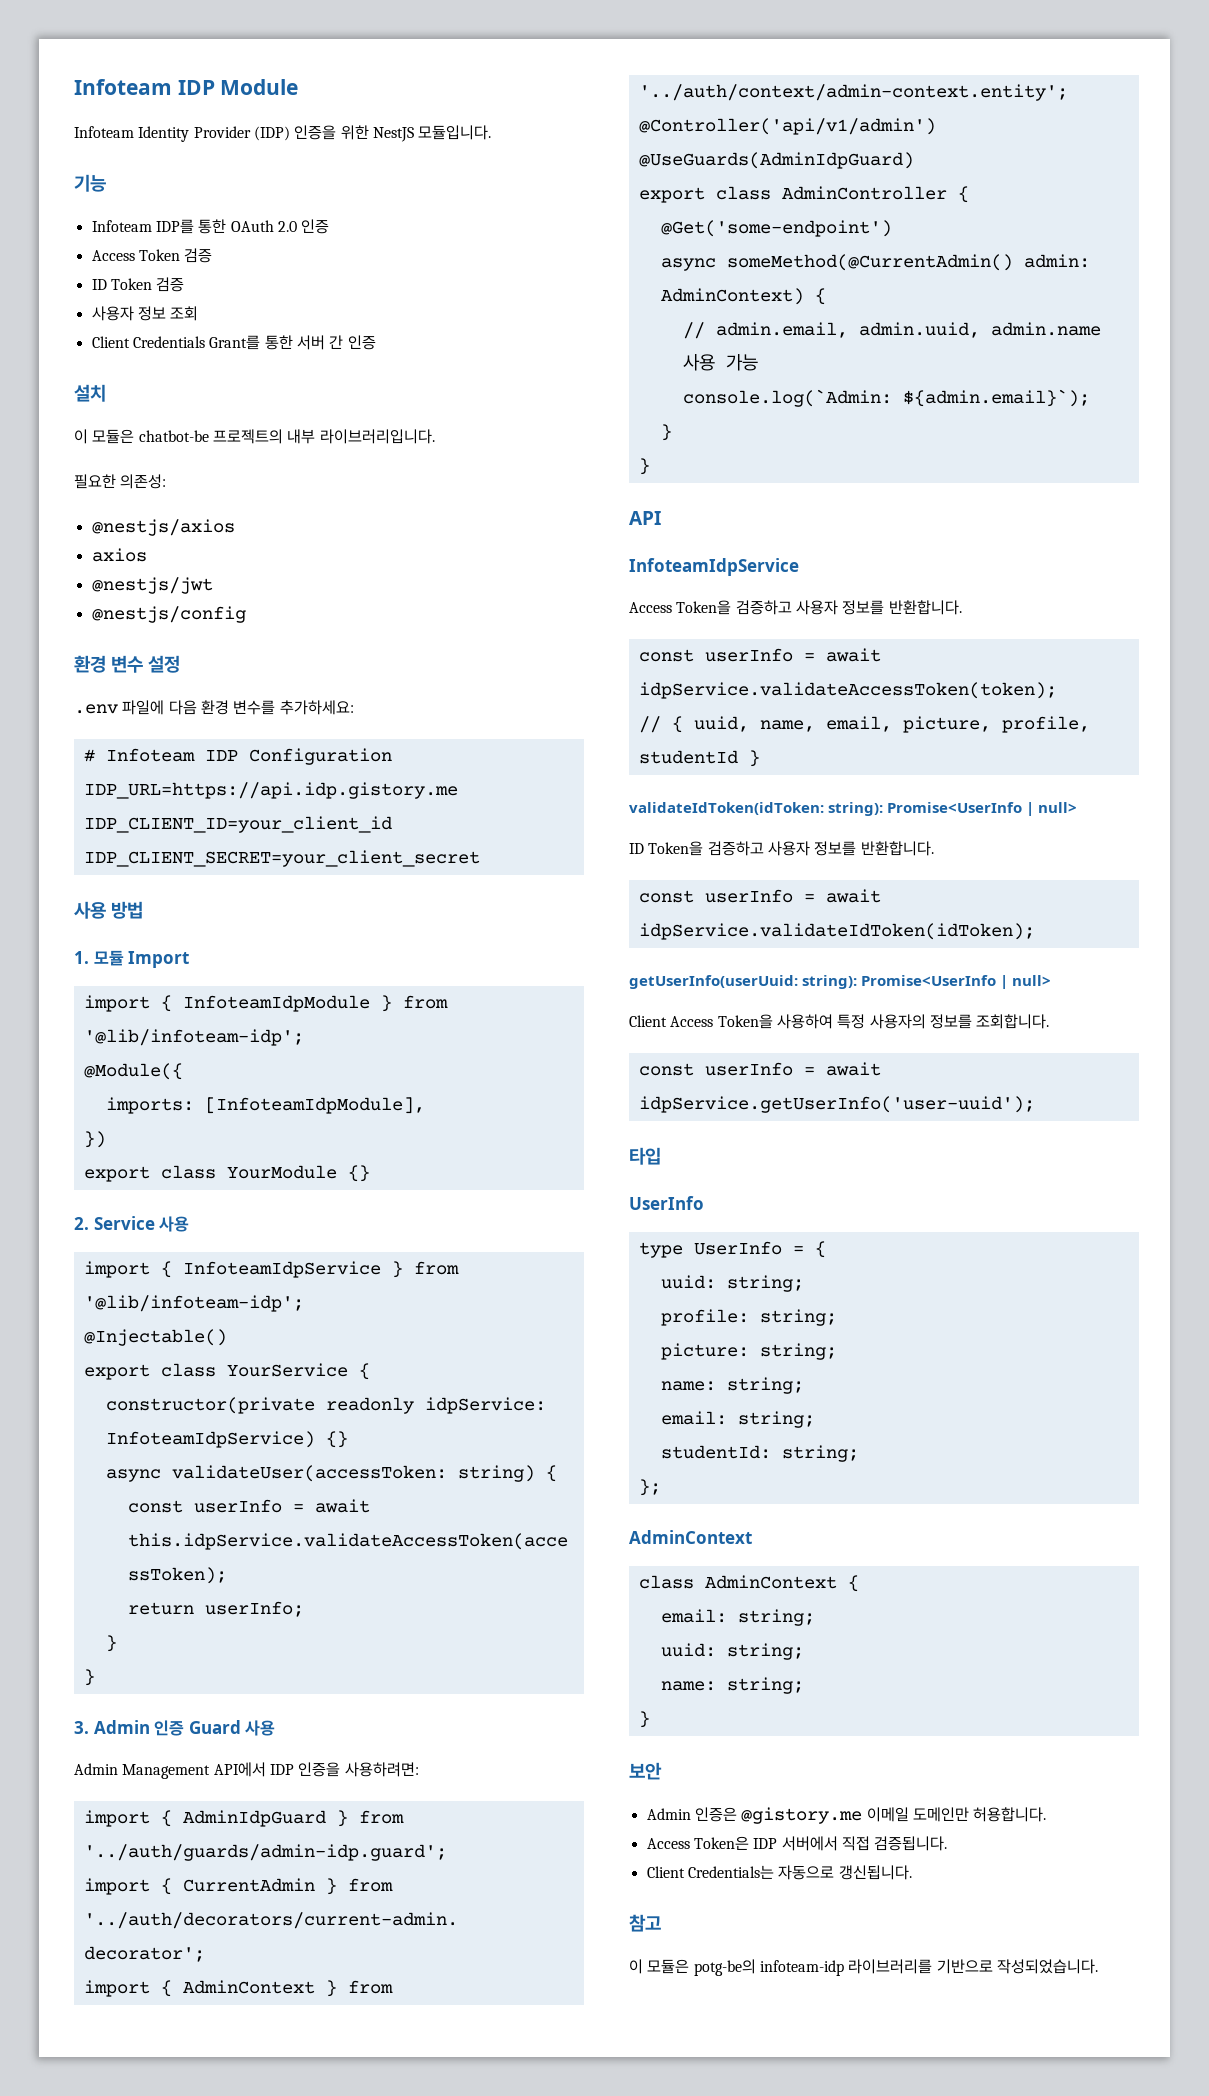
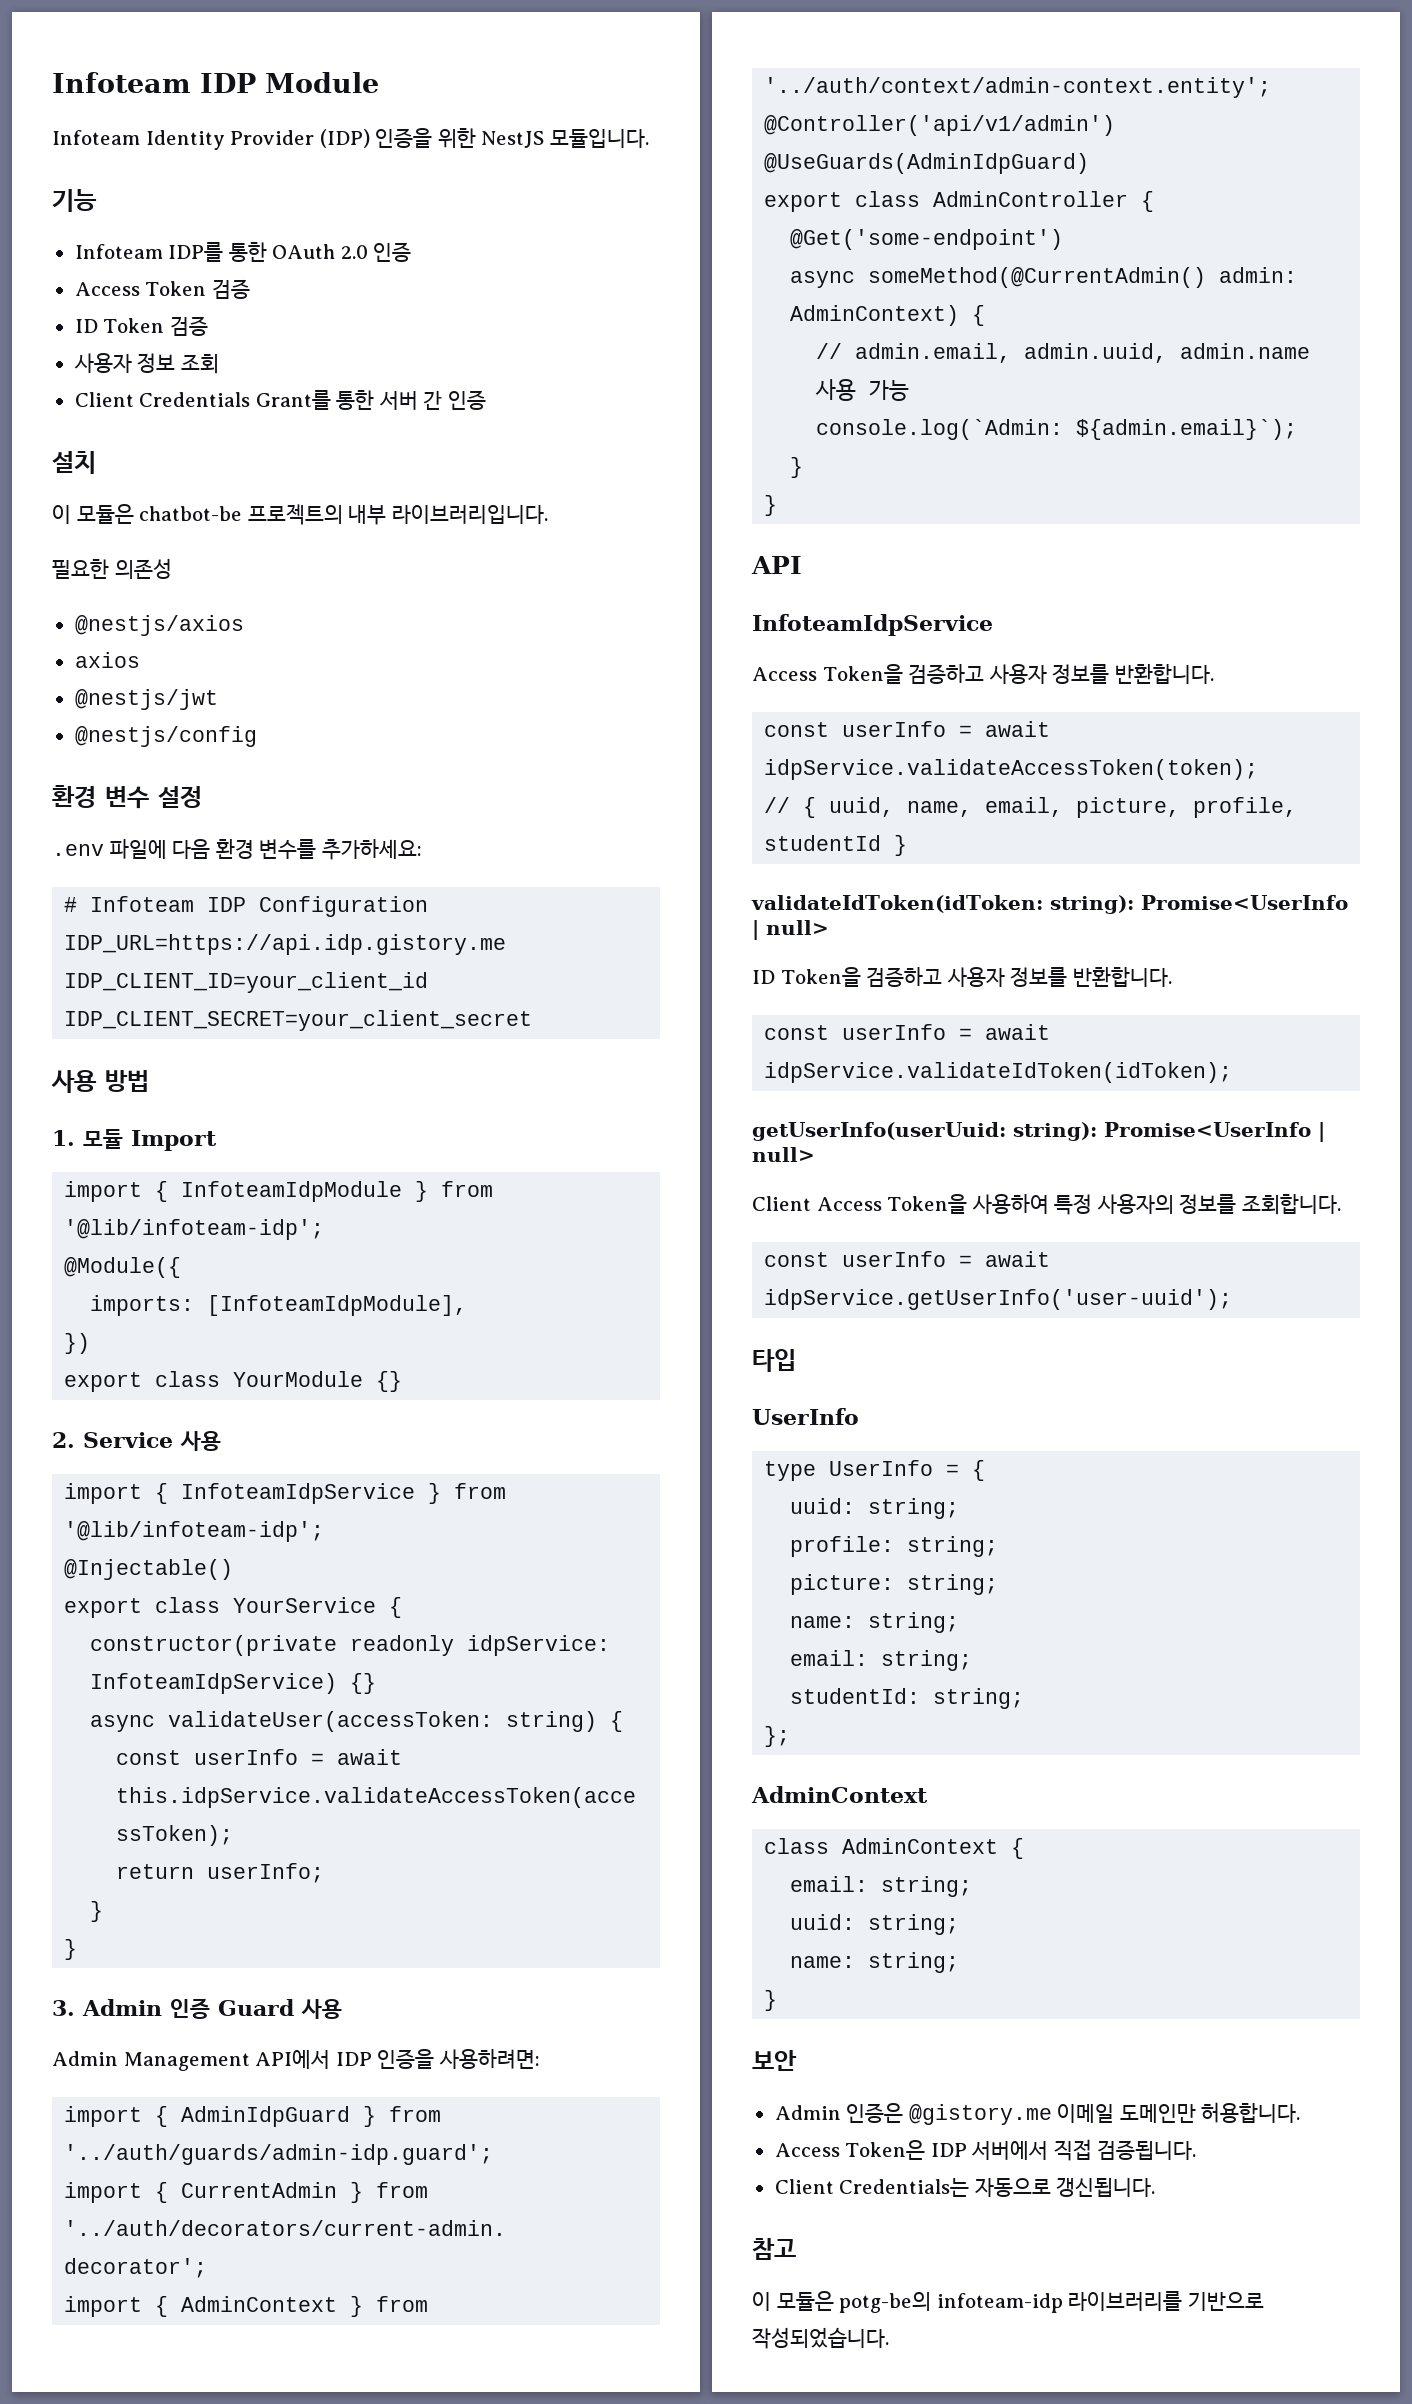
[120,474,167,489] 의존성: -> [114,558,172,579] 의존성

